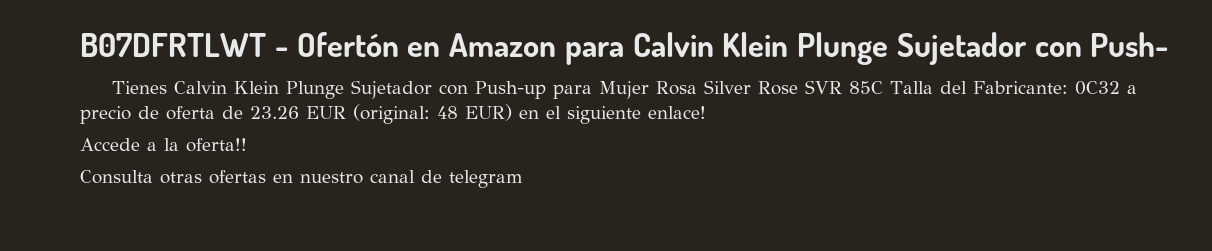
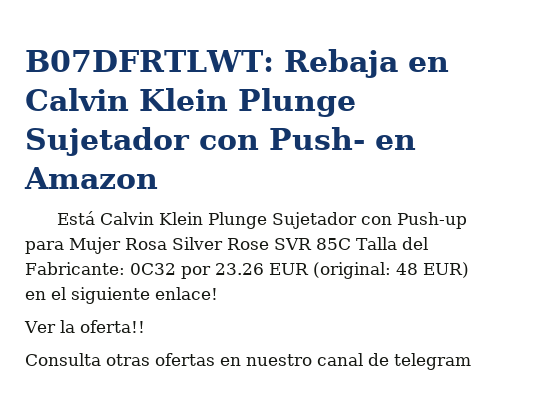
[80,32,624,65] B07DFRTLWT - Ofertón en Amazon para -> [25,49,449,78] B07DFRTLWT: Rebaja en
[111,81,167,94] // Tienes -> [375,135,416,150] [24,167,158,189] [56,211,95,225] en Amazon // Está
[1126,85,1137,94] [80,106,243,124] a precio de oferta de -> [180,266,211,279] por
[80,138,157,151] Accede a -> [24,321,56,333] Ver

